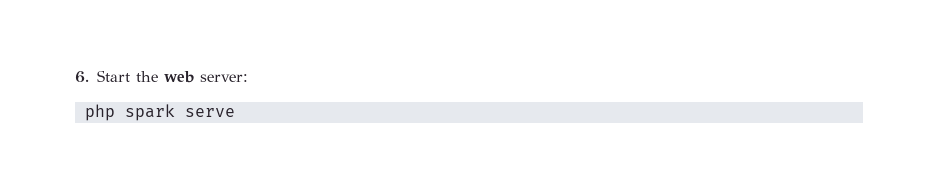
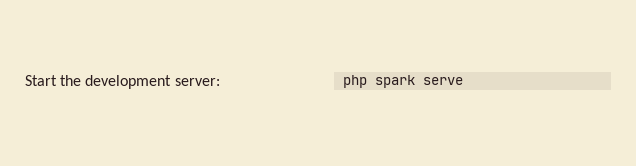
[75,71,89,83] 6. -> (25, 80) none
[164,71,194,83] web -> [85,75,172,89] development

